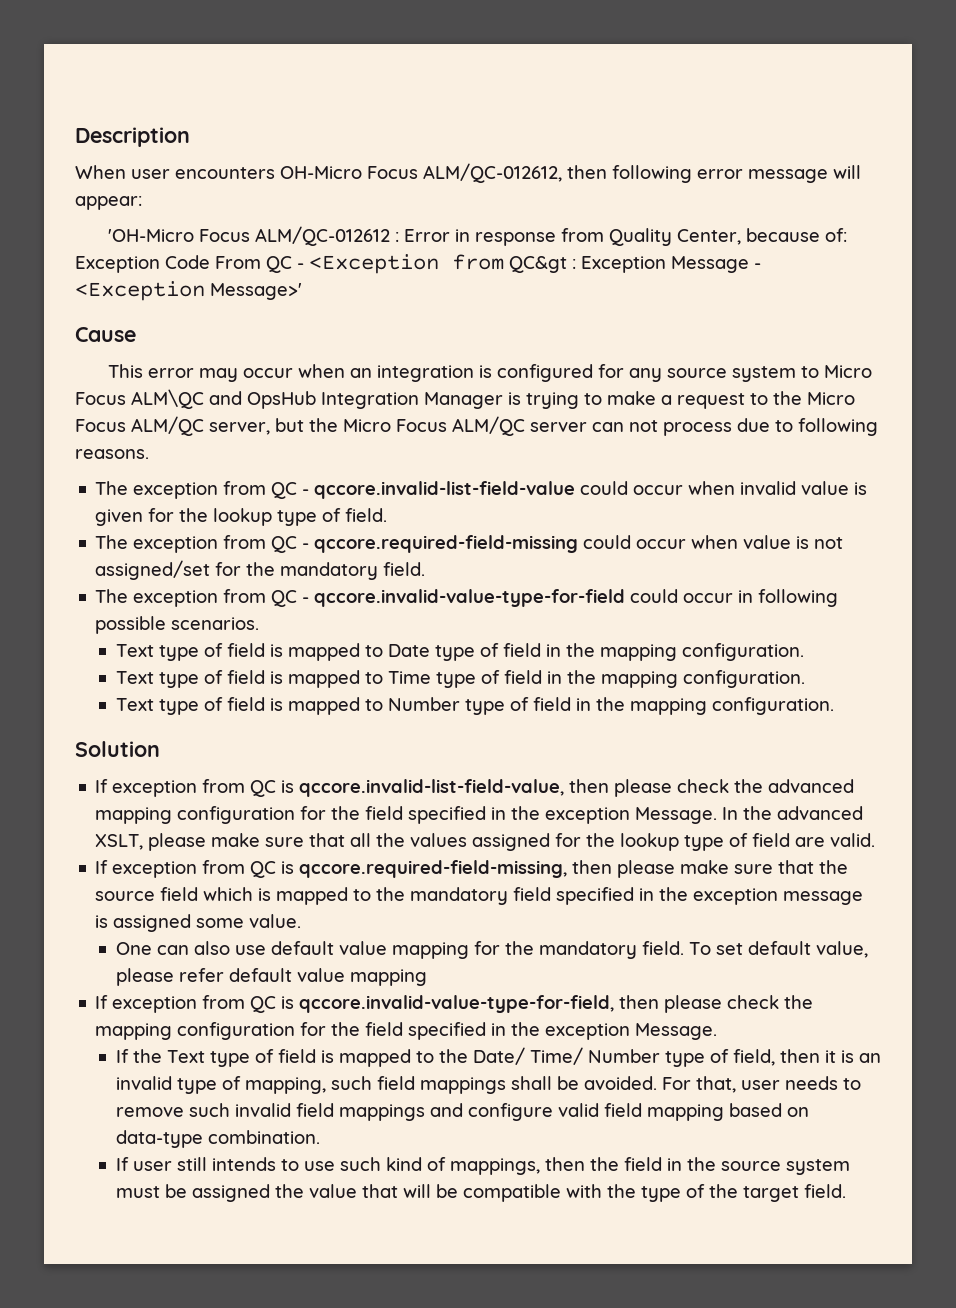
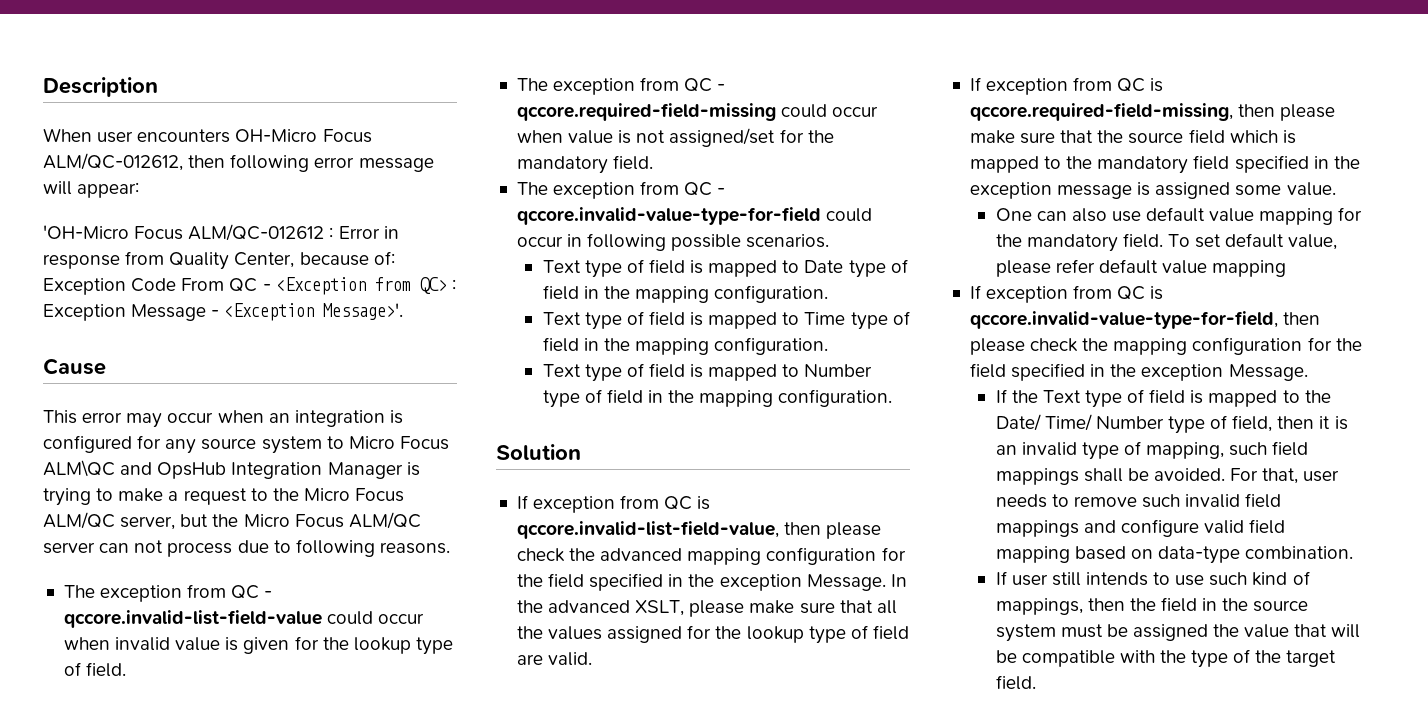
[509,256,567,273] QC&gt -> [419,277,447,294] QC>
[210,283,302,300] Message>' -> [323,303,404,320] Message>'.

